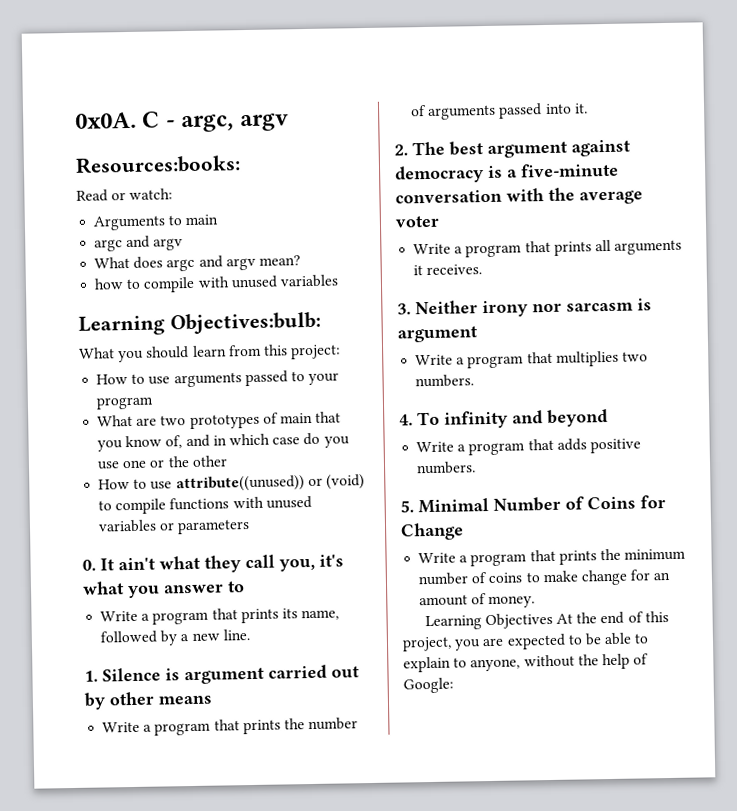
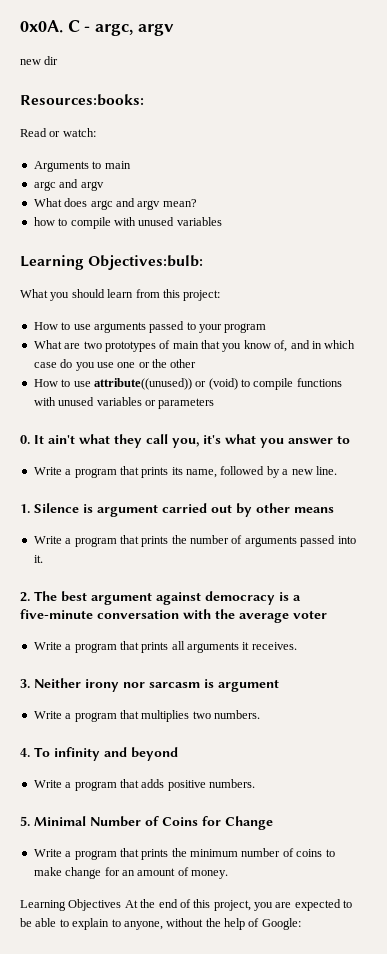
(289, 122) none -> [20,56,59,65] // new dir

